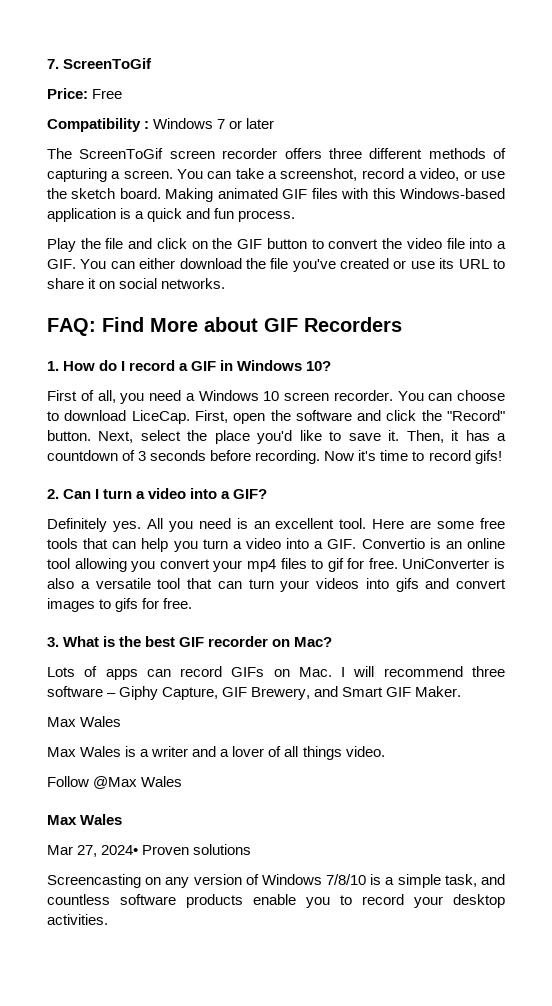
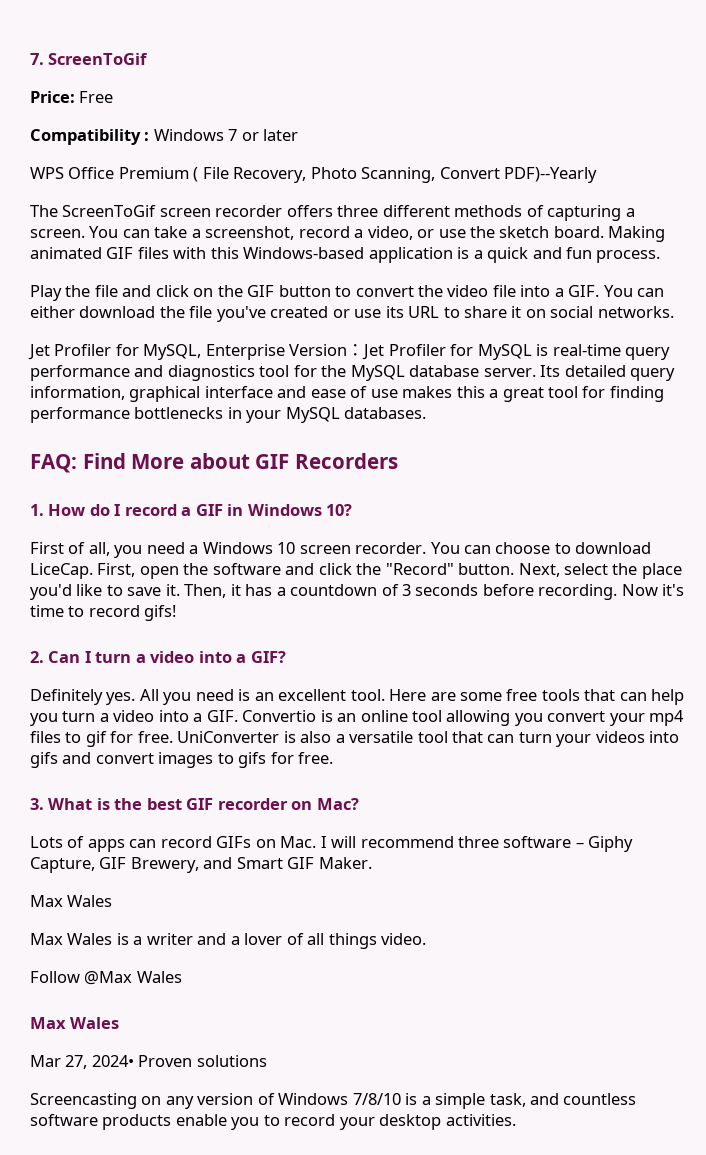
(275, 123) none -> [30,167,598,183] // WPS Office Premium ( File Recovery, Photo Scanning, Convert PDF)--Yearly
(226, 283) none -> [28,344,671,360] [30,365,676,381] [30,386,664,402] [30,407,427,423] // Jet Profiler for MySQL, Enterprise Version：Jet Profiler for MySQL is real-time query performance and diagnostics tool for the MySQL database server. Its detailed query information, graphical interface and ease of use makes this a great tool for finding performance bottlenecks in your MySQL databases.

